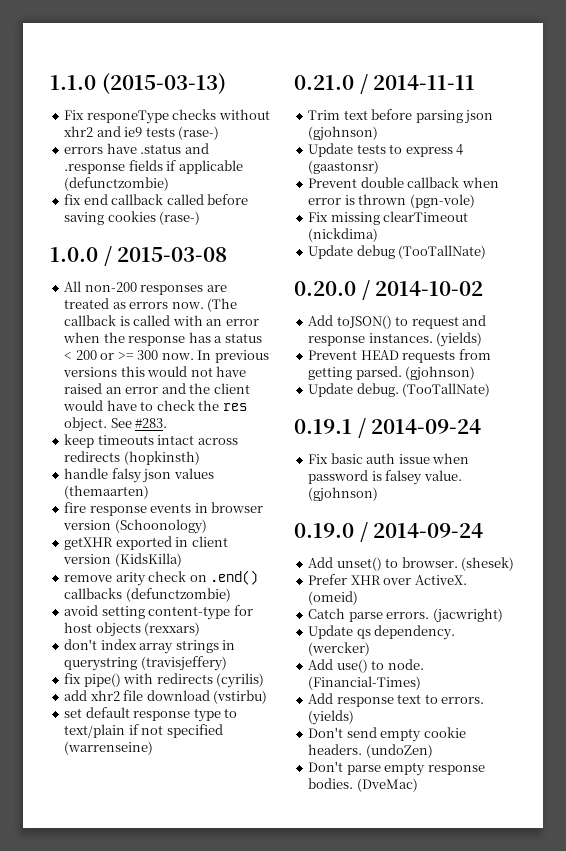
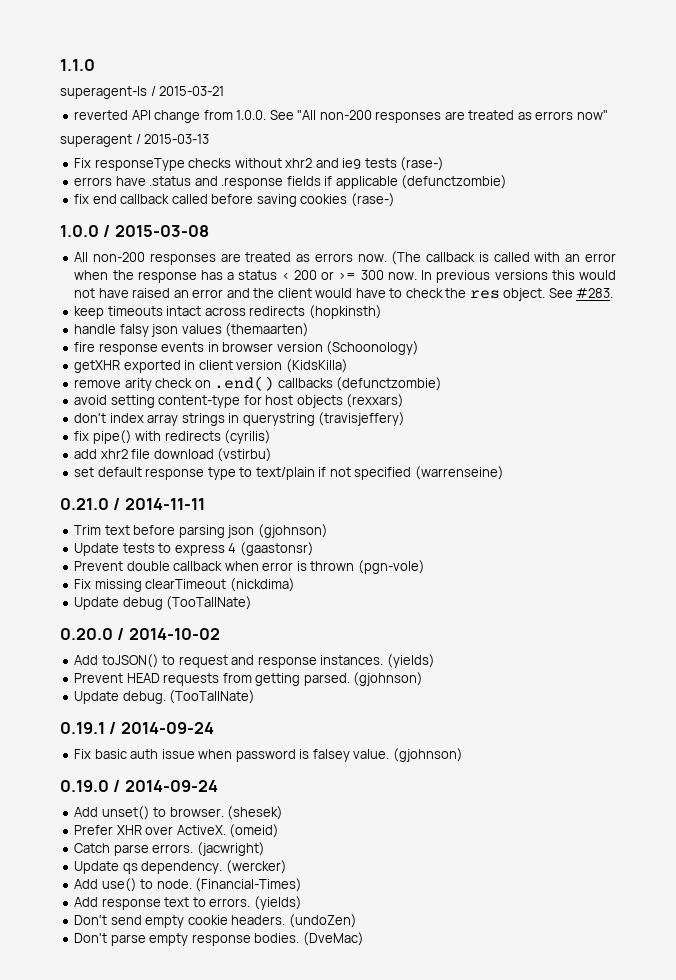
[101,73,226,95] [64,110,169,124] (2015-03-13) // Fix responeType -> [60,86,225,99] [74,110,608,123] [60,134,210,147] [74,158,185,171] // superagent-ls / 2015-03-21 // reverted API change from 1.0.0. See "All non-200 responses are treated as errors now" // superagent / 2015-03-13 // Fix responseType

